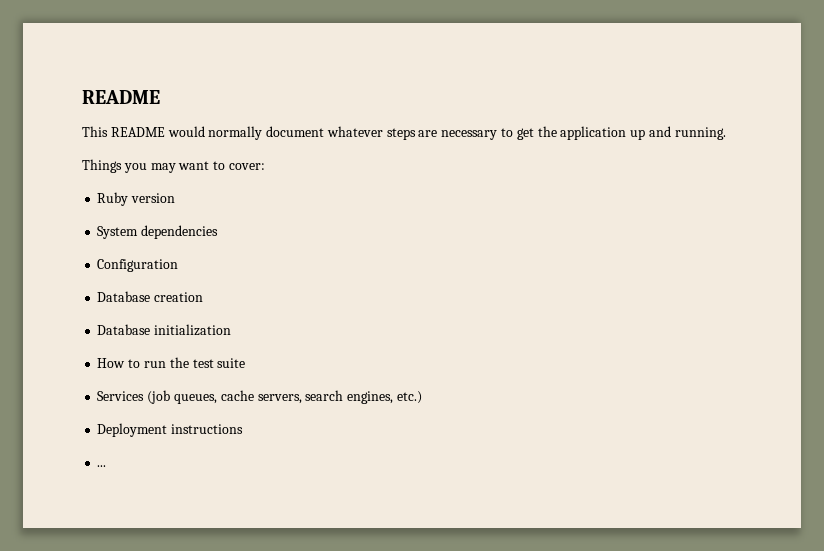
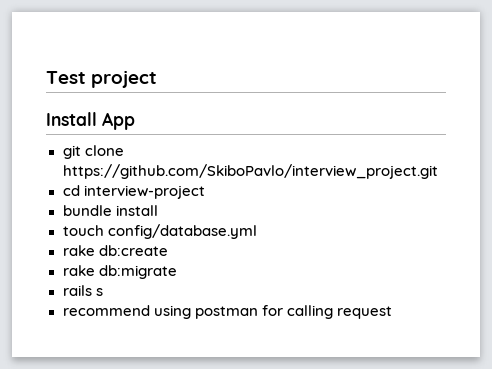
[82,90,160,104] [82,126,726,140] [82,159,265,173] [97,192,176,206] [97,225,219,239] [97,259,179,272] [97,291,204,302] [97,324,232,336] [97,357,246,368] [97,390,422,404] [97,423,244,437] [97,465,107,467] README // This README would normally document whatever steps are necessary to get the application up and running. // Things you may want to cover: // Ruby version // System dependencies // Configuration // Database creation // Database initialization // How to run the test suite // Services (job queues, cache servers, search engines, etc.) // Deployment instructions // ... -> [46,70,158,88] [46,112,135,130] [62,145,124,159] [62,164,438,179] [62,185,205,199] [62,205,158,216] [62,224,257,239] [62,245,168,256] [62,265,177,279] [62,285,103,296] [62,305,392,319] Test project // Install App // git clone https://github.com/SkiboPavlo/interview_project.git // cd interview-project // bundle install // touch config/database.yml // rake db:create // rake db:migrate // rails s // recommend using postman for calling request

